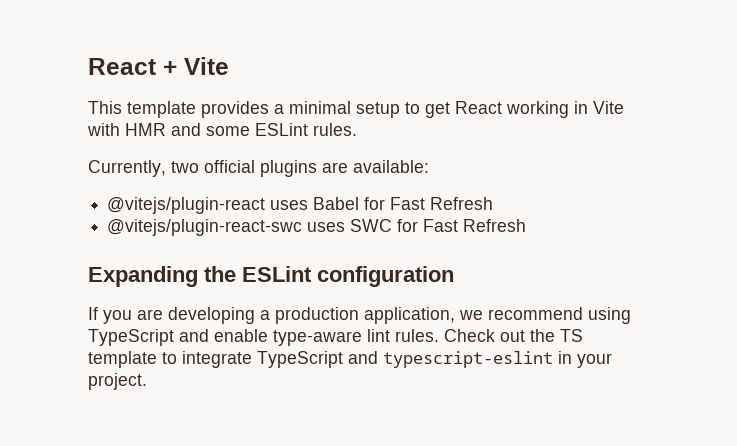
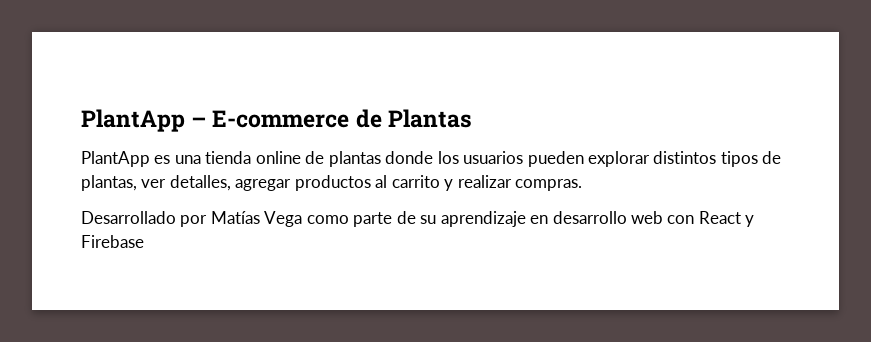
[88,57,229,75] [88,101,624,118] [87,123,357,136] [88,160,429,177] [107,197,494,214] [107,219,527,236] [88,266,454,287] [88,307,631,324] [88,329,583,346] [88,351,612,368] [88,373,147,390] React + Vite // This template provides a minimal setup to get React working in Vite with HMR and some ESLint rules. // Currently, two official plugins are available: // @vitejs/plugin-react uses Babel for Fast Refresh // @vitejs/plugin-react-swc uses SWC for Fast Refresh // Expanding the ESLint configuration // If you are developing a production application, we recommend using TypeScript and enable type-aware lint rules. Check out the TS template to integrate TypeScript and typescript-eslint in your project. -> [81,109,472,132] [81,151,782,167] [81,175,583,191] [81,211,755,227] [81,235,144,248] PlantApp – E-commerce de Plantas // PlantApp es una tienda online de plantas donde los usuarios pueden explorar distintos tipos de plantas, ver detalles, agregar productos al carrito y realizar compras. // Desarrollado por Matías Vega como parte de su aprendizaje en desarrollo web con React y Firebase

